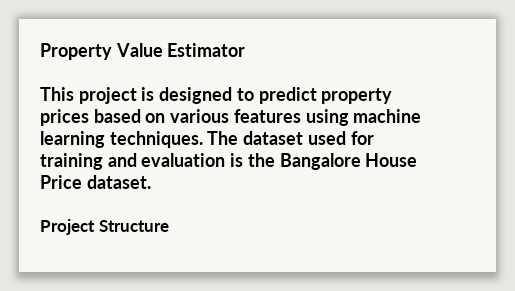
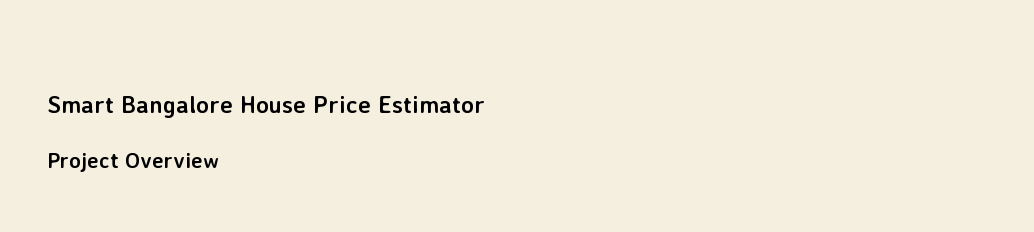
[40,43,246,60] [40,87,393,104] [40,109,422,126] [40,131,374,148] [40,153,275,170] Property Value Estimator // This project is designed to predict property prices based on various features using machine learning techniques. The dataset used for training and evaluation is the -> [47,96,114,113] Smart
[86,175,151,189] dataset. -> [378,96,485,113] Estimator
[98,220,169,232] Structure -> [125,153,219,168] Overview

